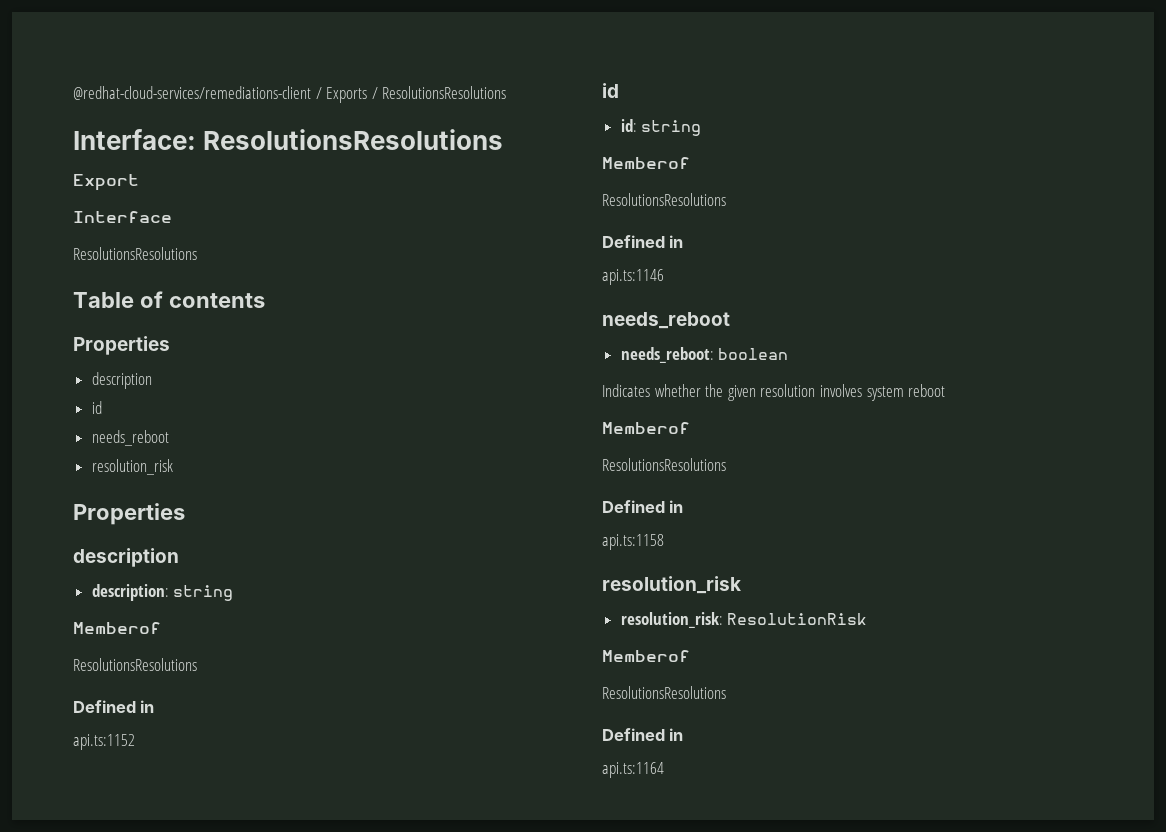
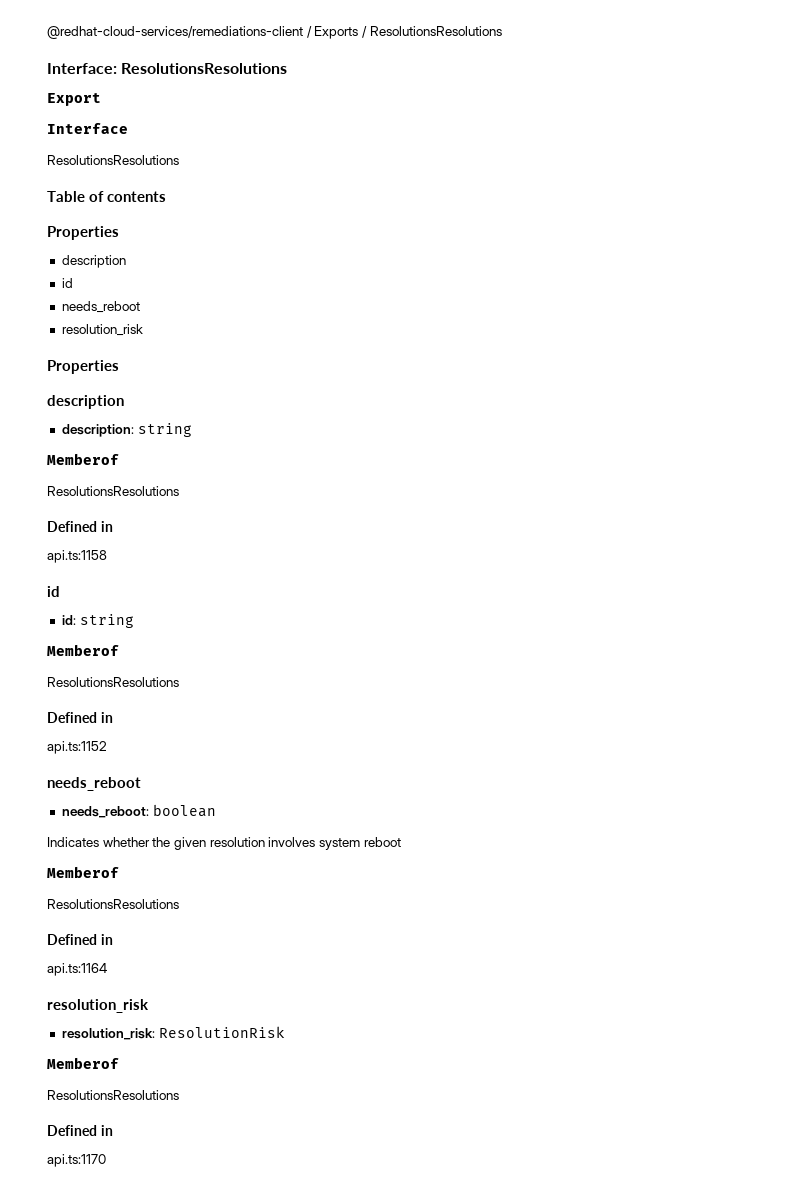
[73,734,135,750] api.ts:1152 -> [47,550,107,563] api.ts:1158
[602,269,664,285] api.ts:1146 -> [47,741,107,754] api.ts:1152
[602,534,664,550] api.ts:1158 -> [47,963,107,976] api.ts:1164
[602,762,664,778] api.ts:1164 -> [47,1154,106,1167] api.ts:1170

